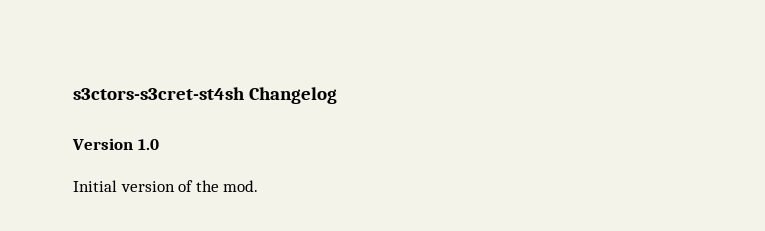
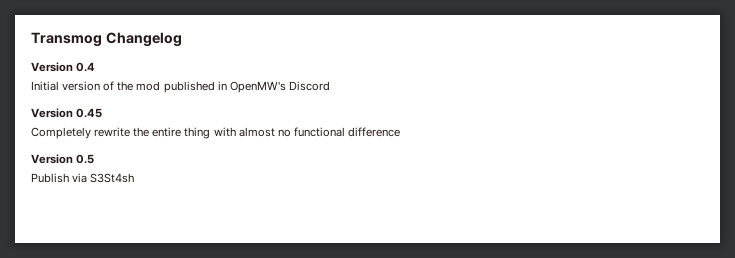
[73,87,245,100] s3ctors-s3cret-st4sh -> [31,32,102,47] Transmog
[137,139,159,150] 1.0 -> [76,62,96,72] 0.4
[223,180,259,192] mod. -> [136,81,330,93] [31,108,103,118] [31,127,400,139] [31,154,95,164] [31,173,135,183] mod published in OpenMW's Discord // Version 0.45 // Completely rewrite the entire thing with almost no functional difference // Version 0.5 // Publish via S3St4sh

